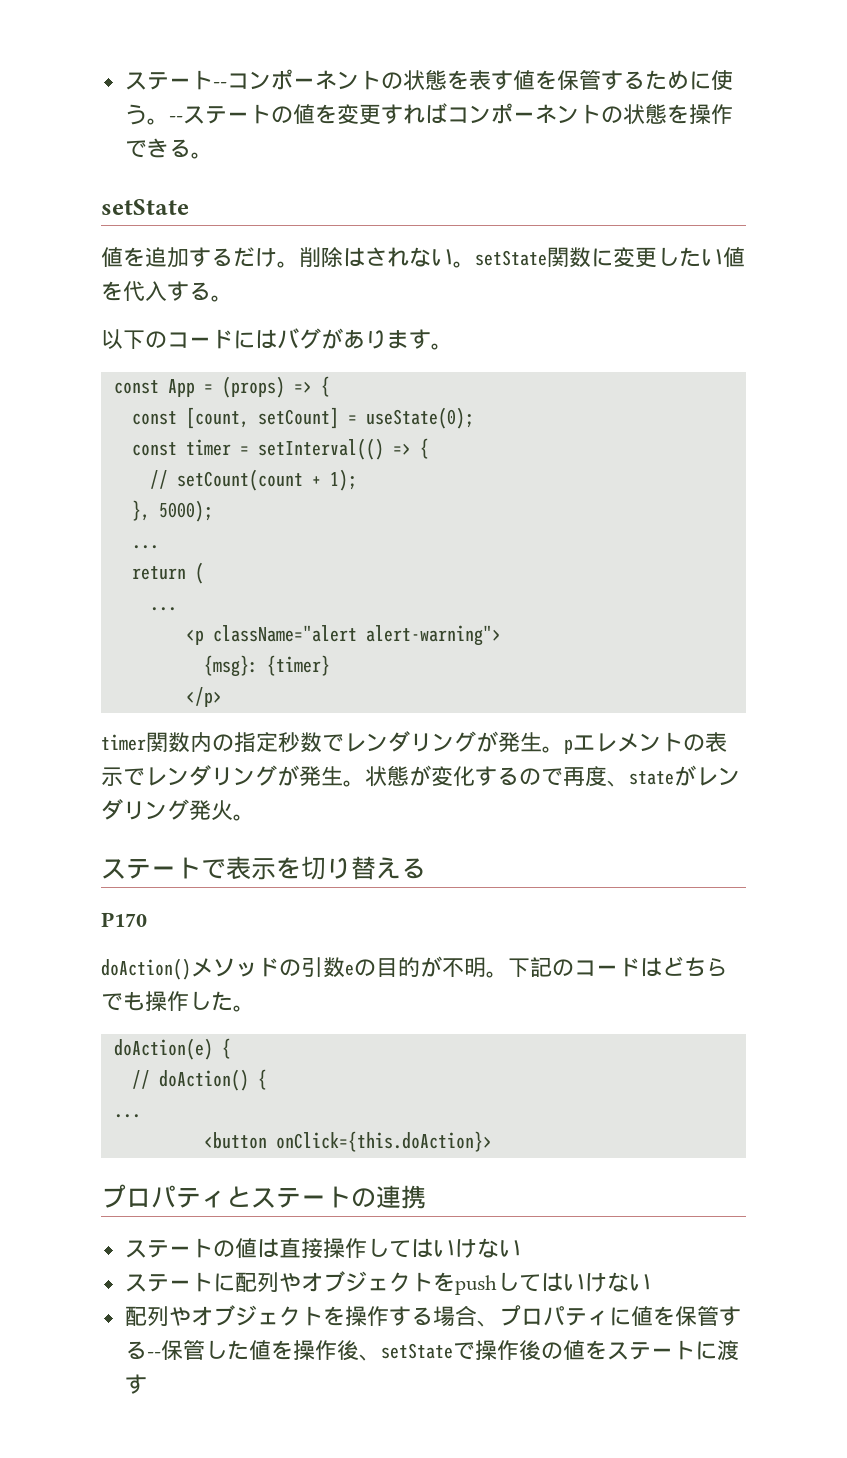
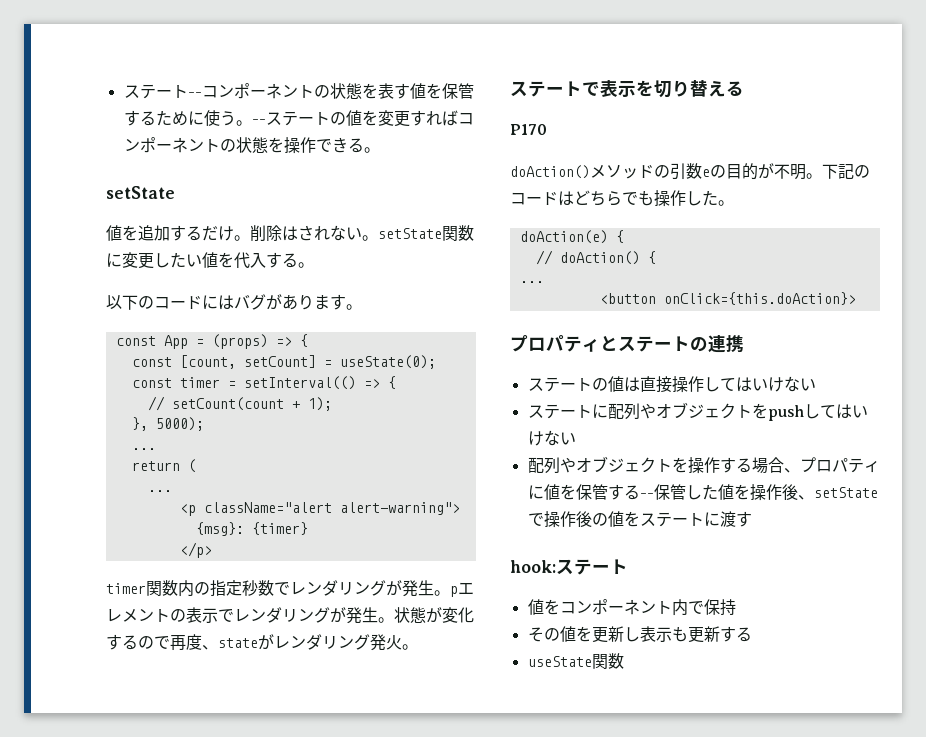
(147, 1384) none -> [510,559,628,575] [527,599,736,616] [527,626,752,643] [527,653,624,669] // hook:ステート // 値をコンポーネント内で保持 // その値を更新し表示も更新する // useState関数

